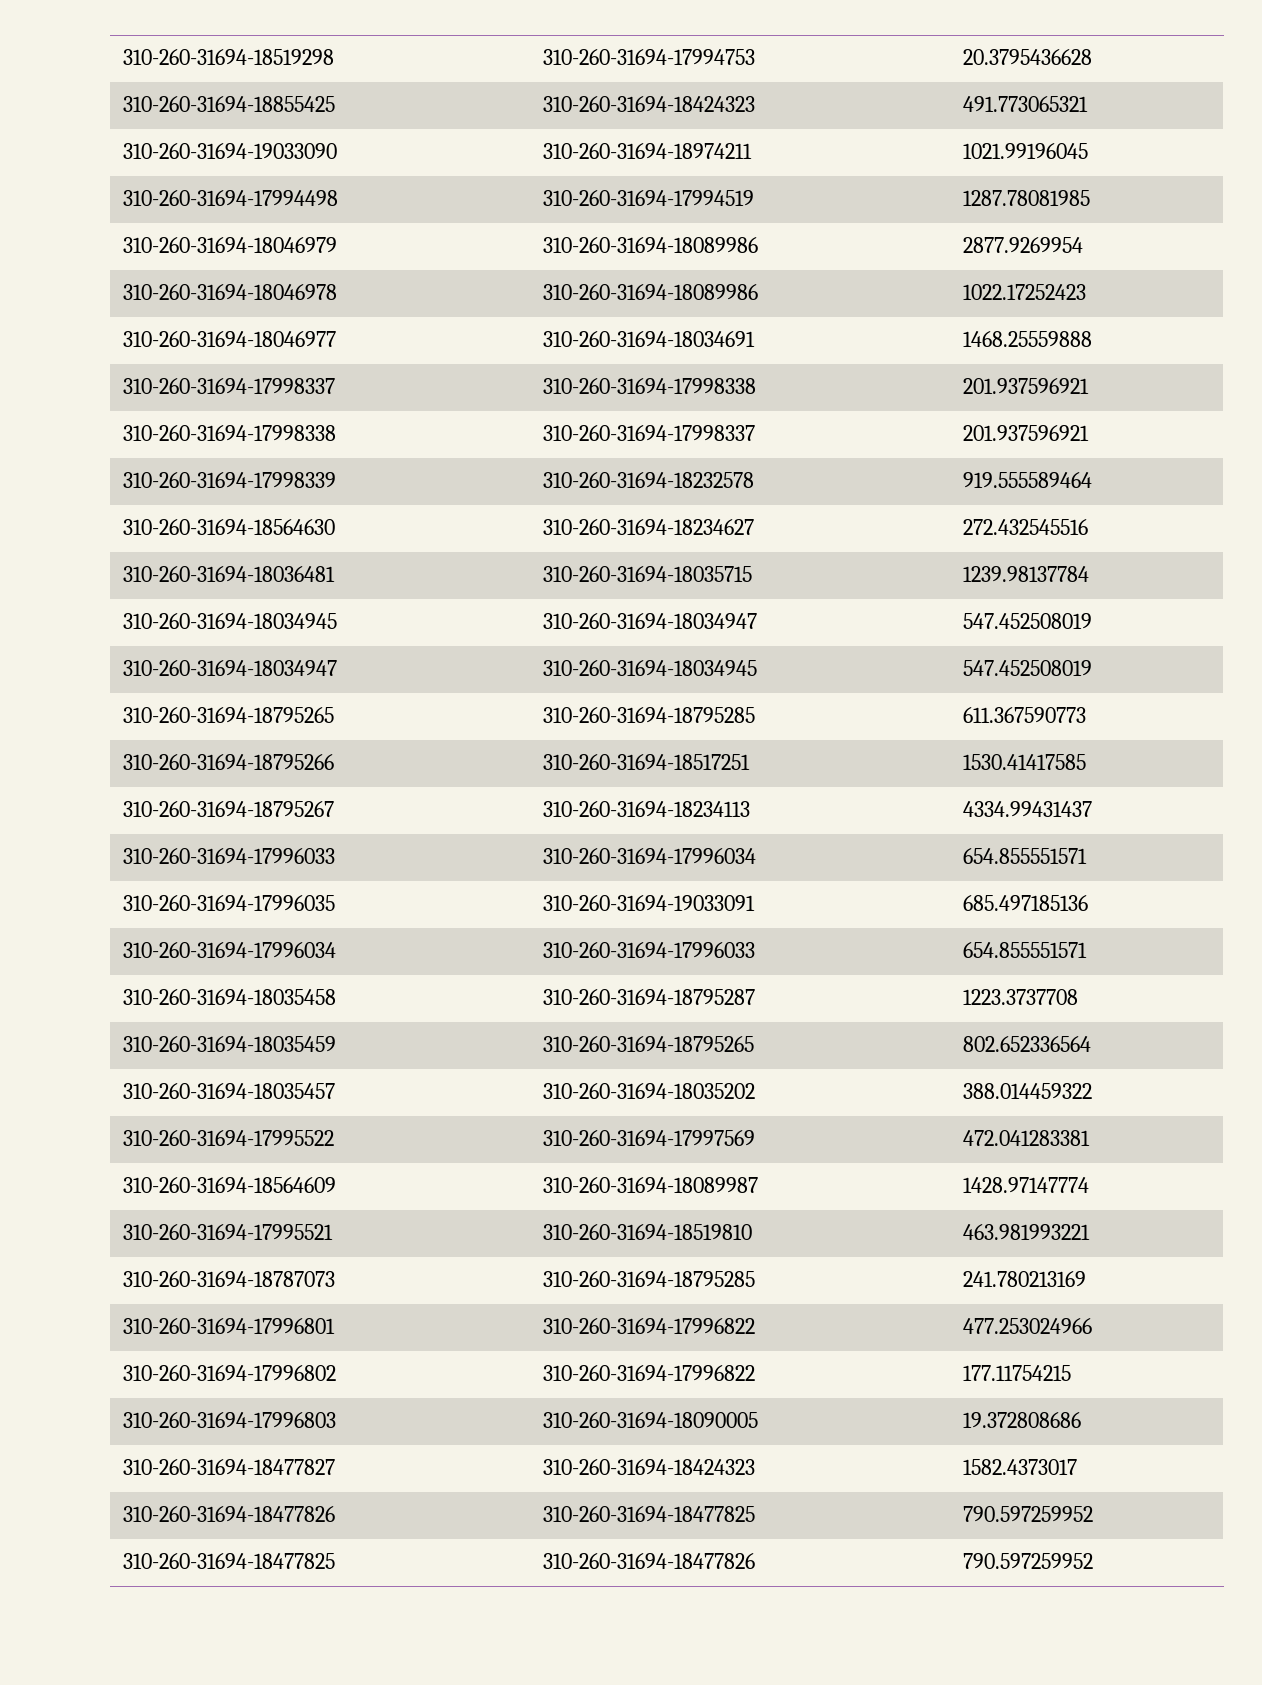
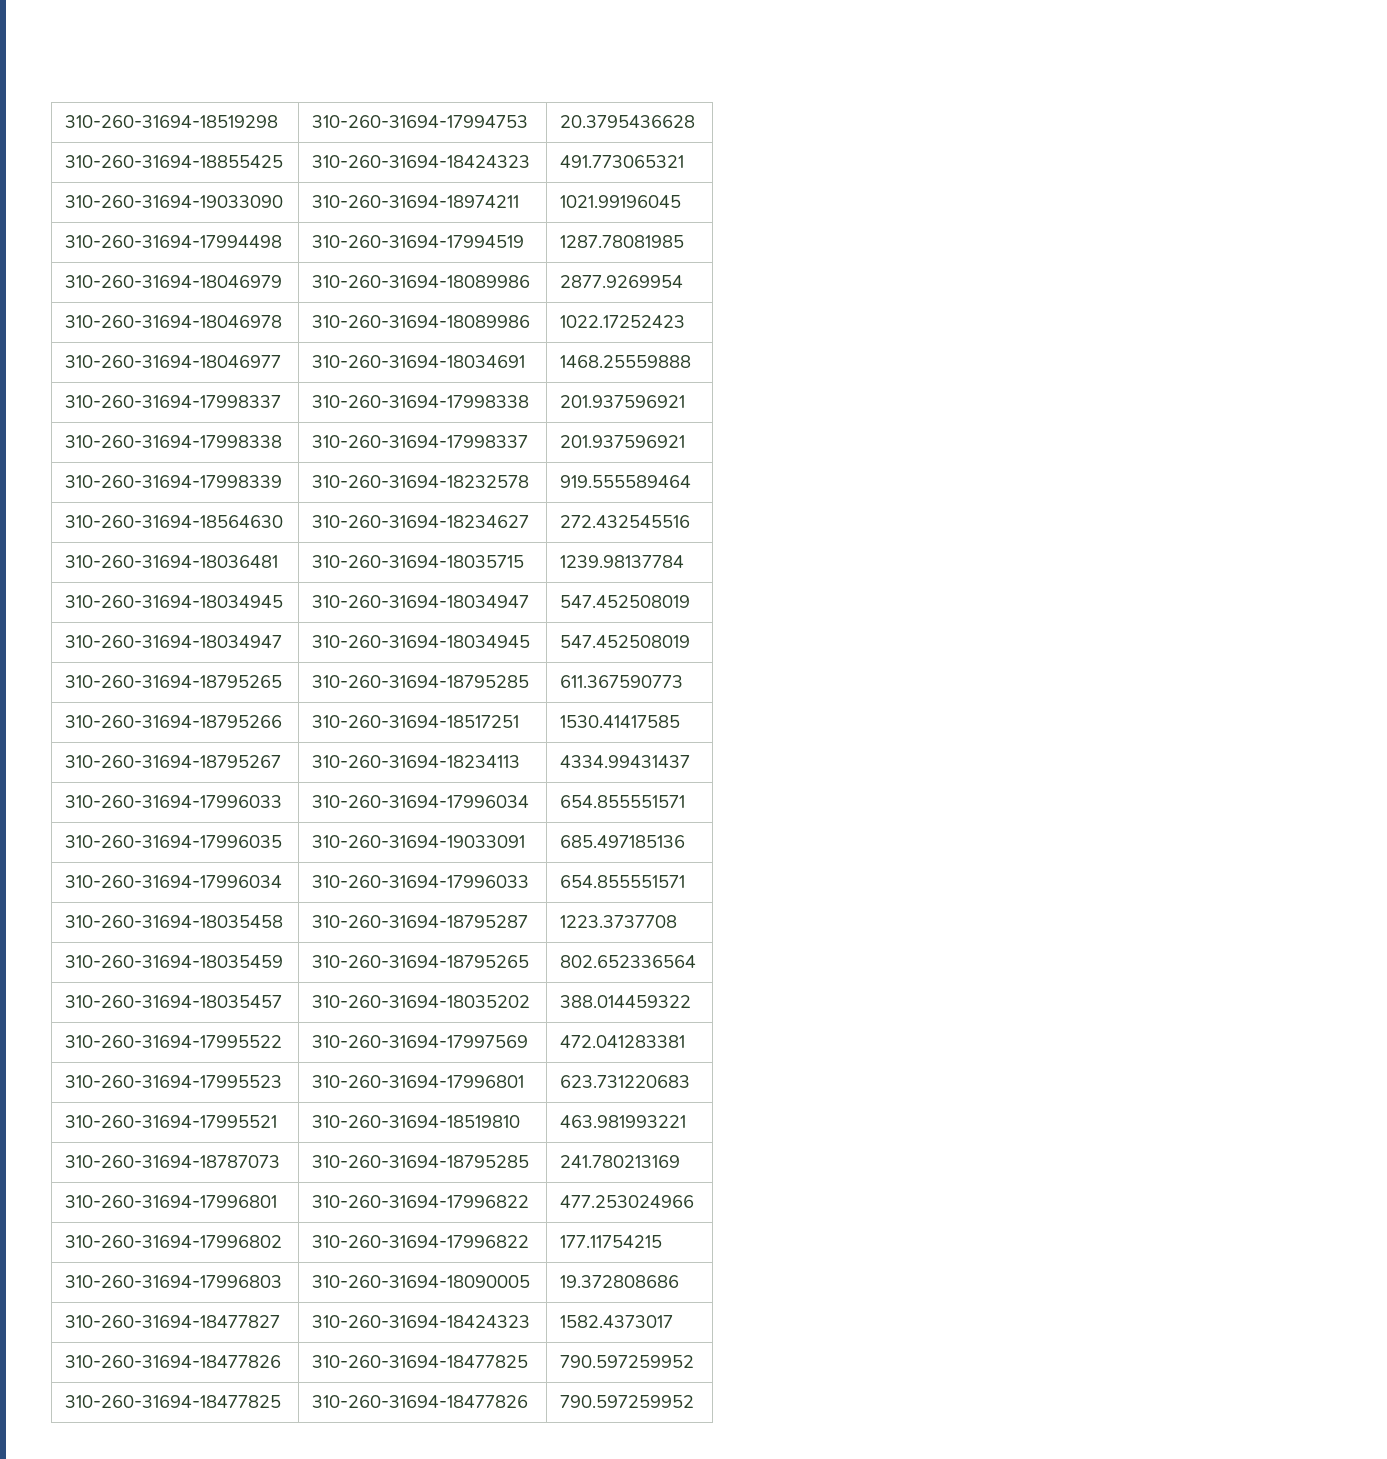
[122,1177,336,1193] [542,1177,758,1193] [962,1177,1089,1193] 310-260-31694-18564609 | 310-260-31694-18089987 | 1428.97147774 -> [65,1075,283,1088] [312,1075,525,1088] [560,1075,691,1088] 310-260-31694-17995523 | 310-260-31694-17996801 | 623.731220683

